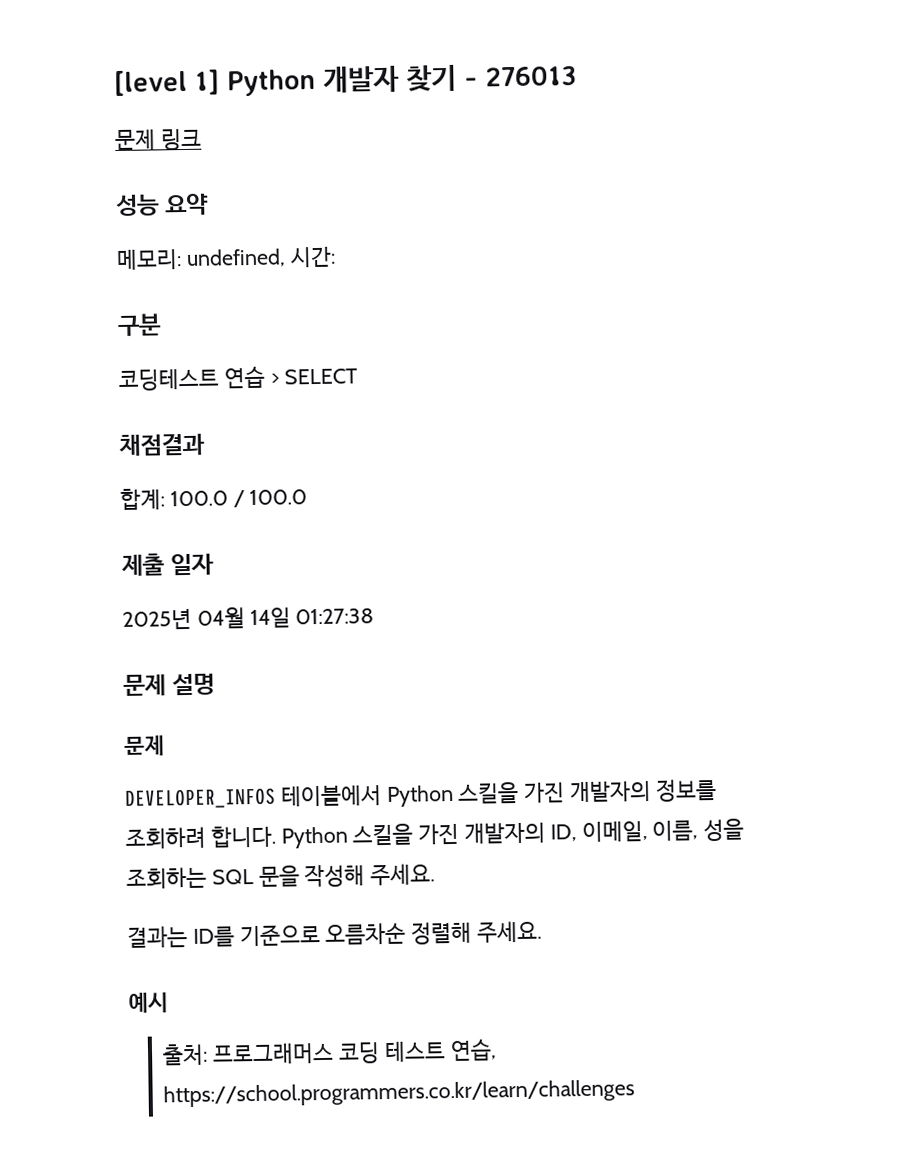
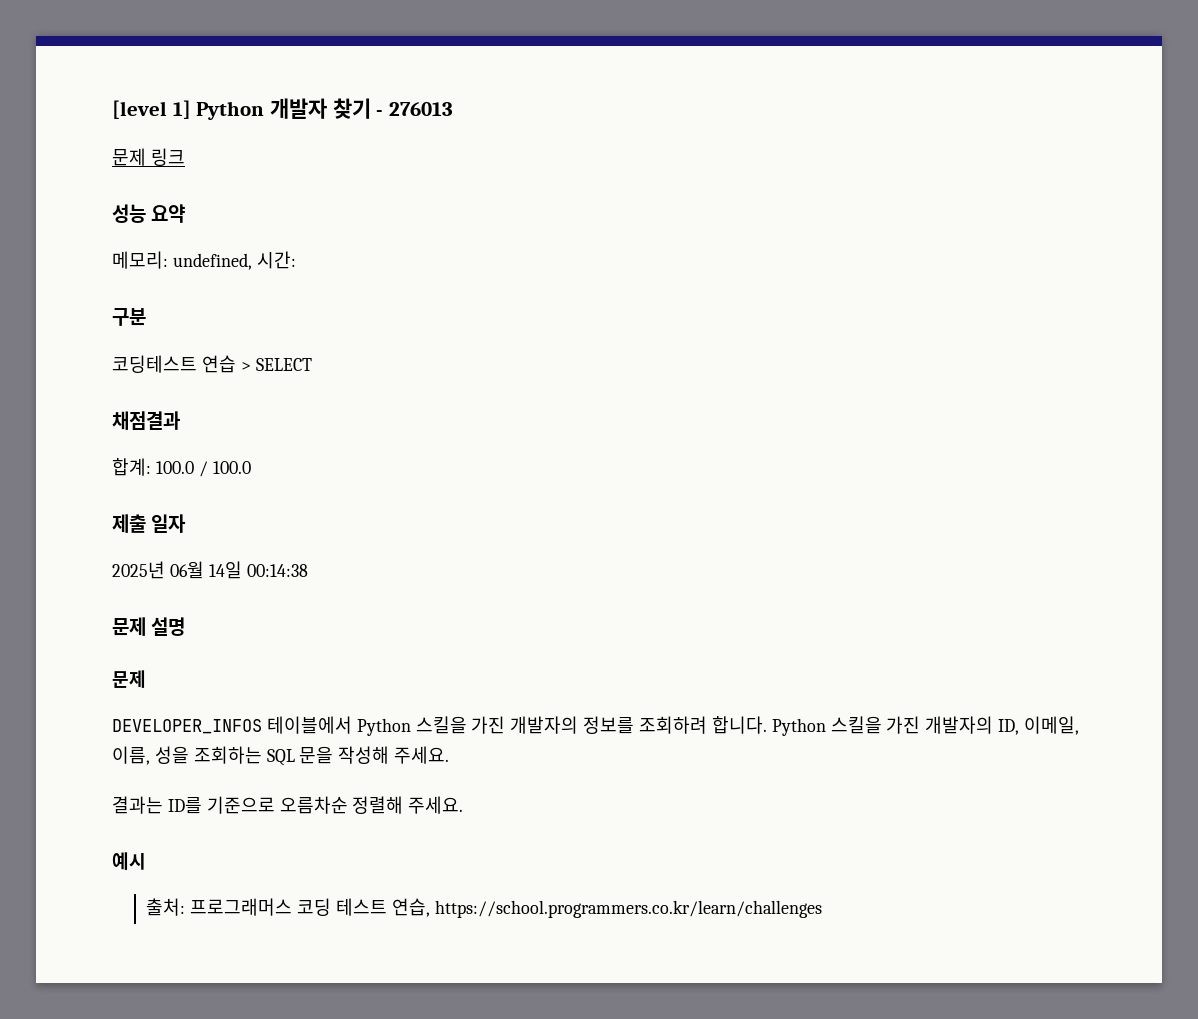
[196,607,375,629] 04월 14일 01:27:38 -> [169,561,308,579] 06월 14일 00:14:38

